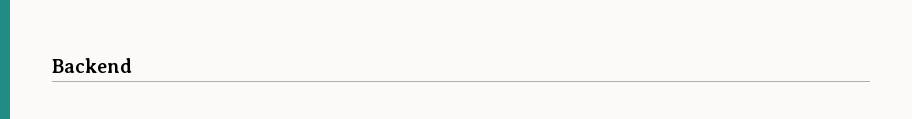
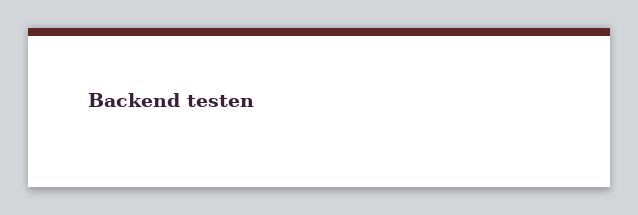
(132, 65) none -> [187,95,254,107] testen

